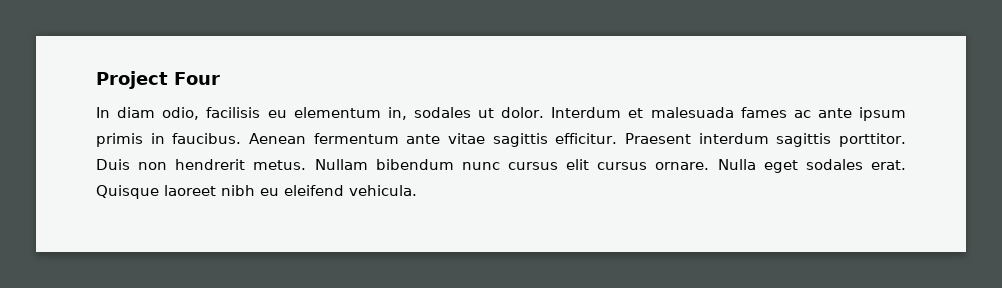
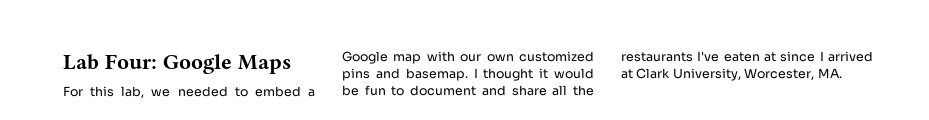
[96,71,220,89] [96,107,906,121] [96,133,907,147] [96,159,906,173] [96,185,417,199] Project Four // In diam odio, facilisis eu elementum in, sodales ut dolor. Interdum et malesuada fames ac ante ipsum primis in faucibus. Aenean fermentum ante vitae sagittis efficitur. Praesent interdum sagittis porttitor. Duis non hendrerit metus. Nullam bibendum nunc cursus elit cursus ornare. Nulla eget sodales erat. Quisque laoreet nibh eu eleifend vehicula. -> [63,54,291,74] [63,86,315,98] [342,51,594,64] [342,68,594,81] [342,85,594,96] [621,51,873,62] [621,68,842,81] Lab Four: Google Maps // For this lab, we needed to embed a Google map with our own customized pins and basemap. I thought it would be fun to document and share all the restaurants I've eaten at since I arrived at Clark University, Worcester, MA.

